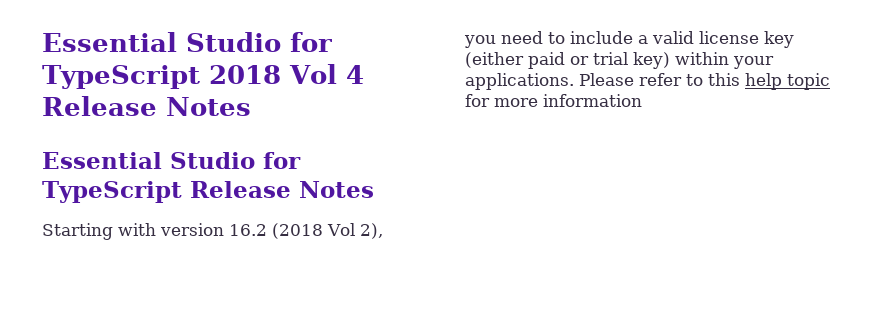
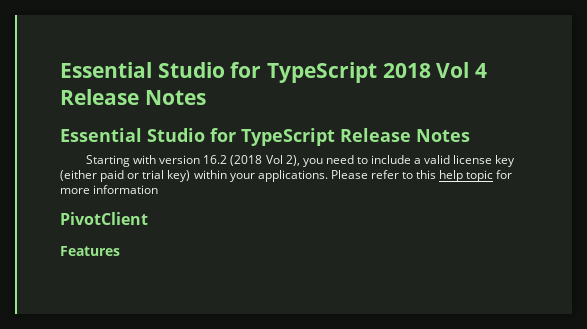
(642, 100) none -> [60,212,148,225] [60,246,120,256] // PivotClient // Features

